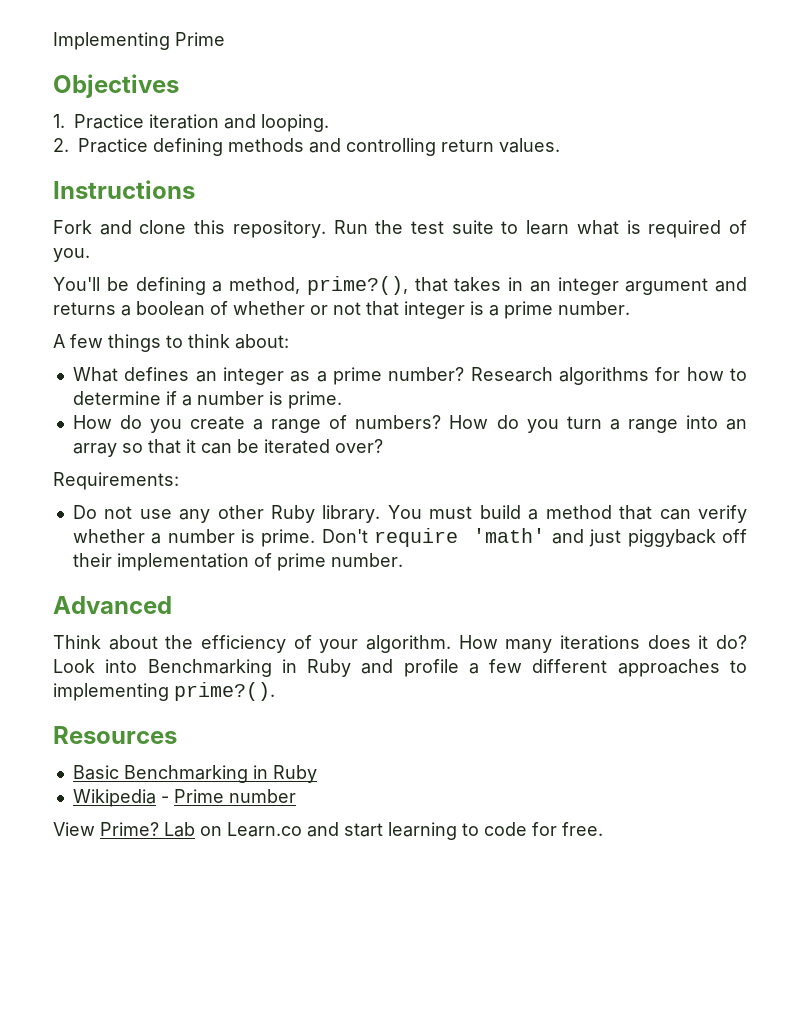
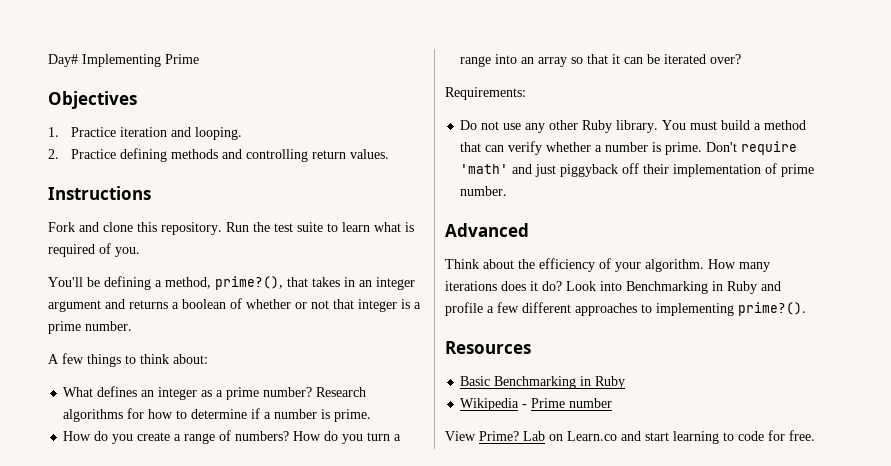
(53, 41) none -> [48,54,78,67] Day#

